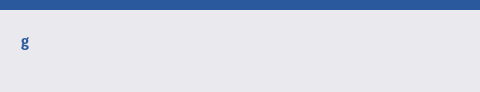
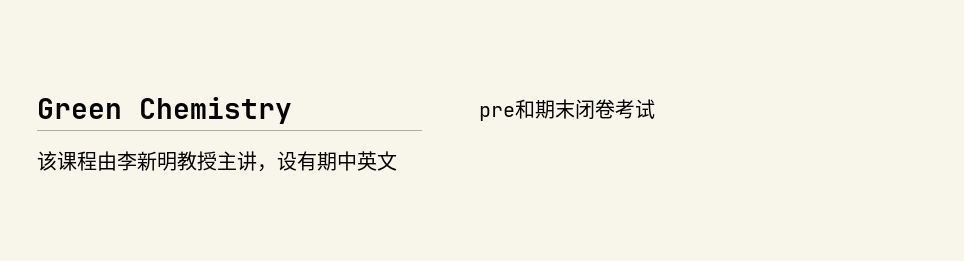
[21,37,29,50] g -> [37,97,292,124] [37,151,397,172] [479,99,655,121] Green Chemistry // 该课程由李新明教授主讲，设有期中英文pre和期末闭卷考试

